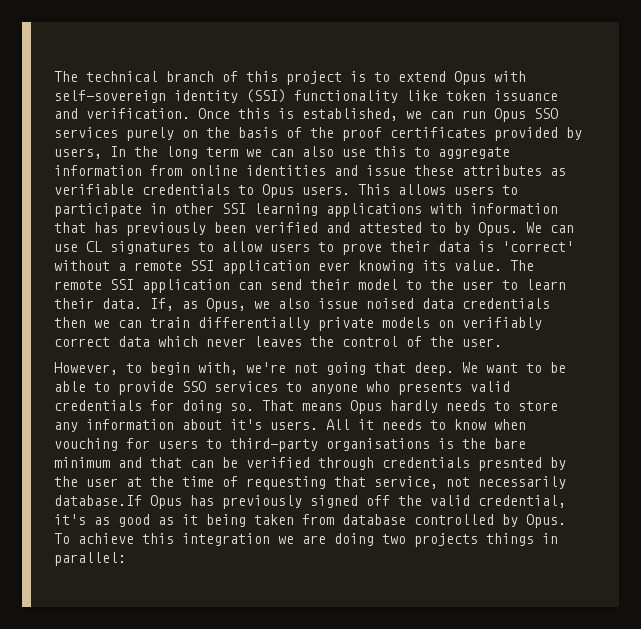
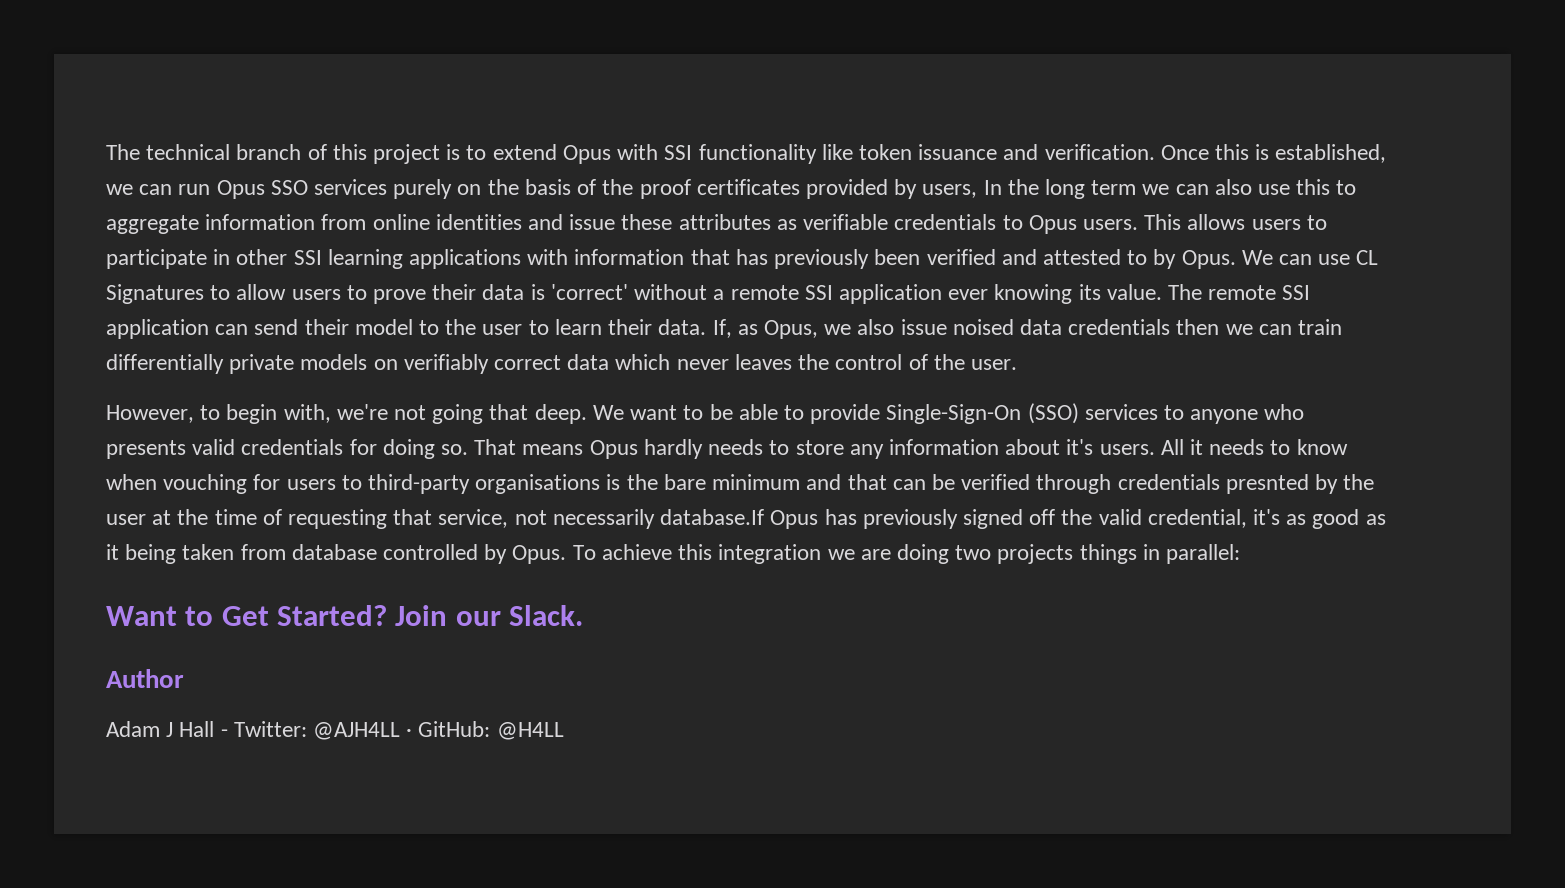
[54,89,286,103] self-sovereign identity (SSI) -> [664,145,693,160] SSI
[110,241,190,254] signatures -> [106,284,204,304] Signatures
[182,381,206,392] SSO -> [886,403,1079,424] Single-Sign-On (SSO)
(126, 559) none -> [106,605,584,626] [106,669,184,688] [106,721,564,740] // Want to Get Started? Join our Slack. // Author // Adam J Hall - Twitter: @AJH4LL · GitHub: @H4LL

